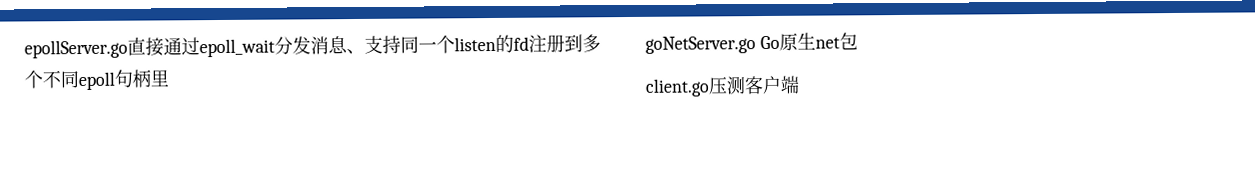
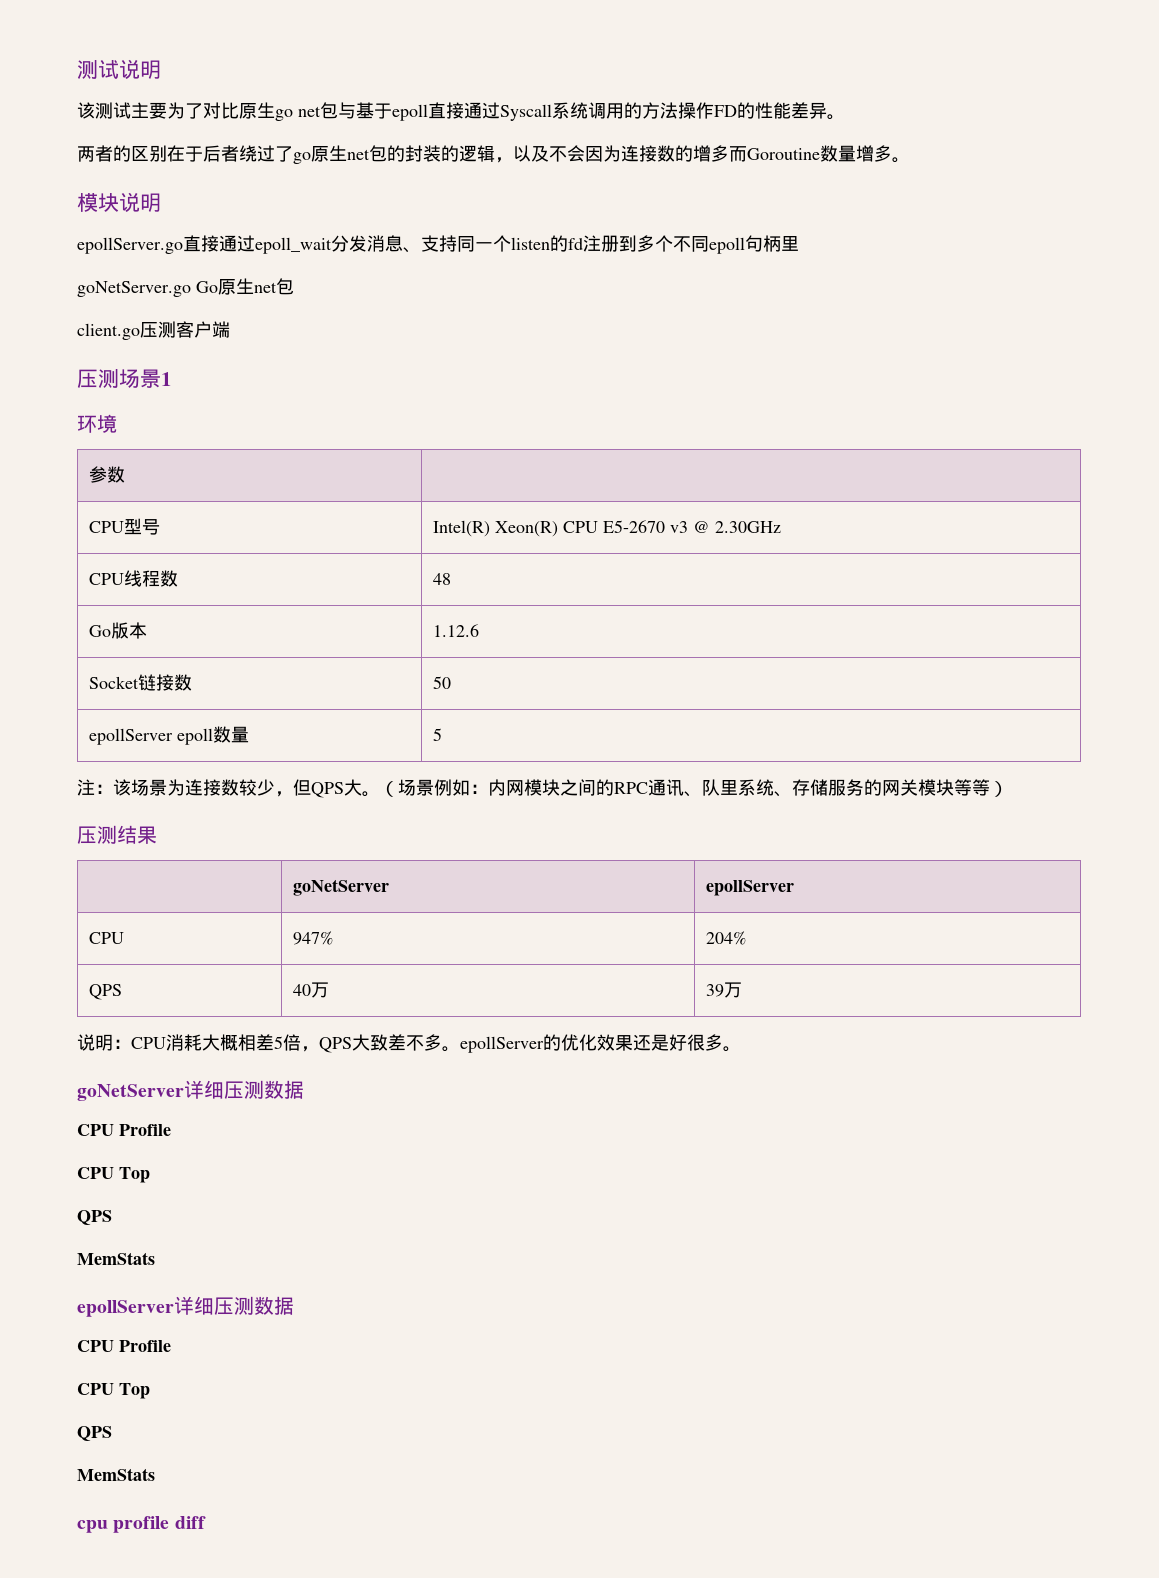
(24, 49) none -> [77,59,161,79] [77,102,845,121] [77,145,910,164] [77,192,161,212] 测试说明 // 该测试主要为了对比原生go net包与基于epoll直接通过Syscall系统调用的方法操作FD的性能差异。 // 两者的区别在于后者绕过了go原生net包的封装的逻辑，以及不会因为连接数的增多而Goroutine数量增多。 // 模块说明 //
(799, 84) none -> [77,369,172,388] [77,414,117,433] [88,466,125,483] [88,518,160,535] [432,520,781,537] [88,570,178,587] [432,573,451,585] [88,622,147,639] [432,624,479,637] [88,674,192,691] [432,676,451,689] [88,726,249,745] [432,728,442,741] [77,779,1008,798] [77,825,157,844] [292,879,389,896] [705,880,794,896] [88,932,124,944] [292,931,333,945] [705,931,746,945] [88,984,122,1000] [292,982,329,998] [705,982,742,998] [77,1034,741,1053] [77,1080,304,1101] [77,1124,171,1136] [77,1167,150,1183] [77,1210,112,1225] [77,1252,155,1265] [77,1296,294,1317] [77,1340,171,1352] [77,1383,150,1399] [77,1426,112,1441] [77,1468,155,1481] [77,1516,206,1533] // 压测场景1 // 环境 // 参数 | // CPU型号 | Intel(R) Xeon(R) CPU E5-2670 v3 @ 2.30GHz // CPU线程数 | 48 // Go版本 | 1.12.6 // Socket链接数 | 50 // epollServer epoll数量 | 5 // 注：该场景为连接数较少，但QPS大。（场景例如：内网模块之间的RPC通讯、队里系统、存储服务的网关模块等等） // 压测结果 // | goNetServer | epollServer // CPU | 947% | 204% // QPS | 40万 | 39万 // 说明：CPU消耗大概相差5倍，QPS大致差不多。epollServer的优化效果还是好很多。 // goNetServer详细压测数据 // CPU Profile // CPU Top // QPS // MemStats // epollServer详细压测数据 // CPU Profile // CPU Top // QPS // MemStats // cpu profile diff

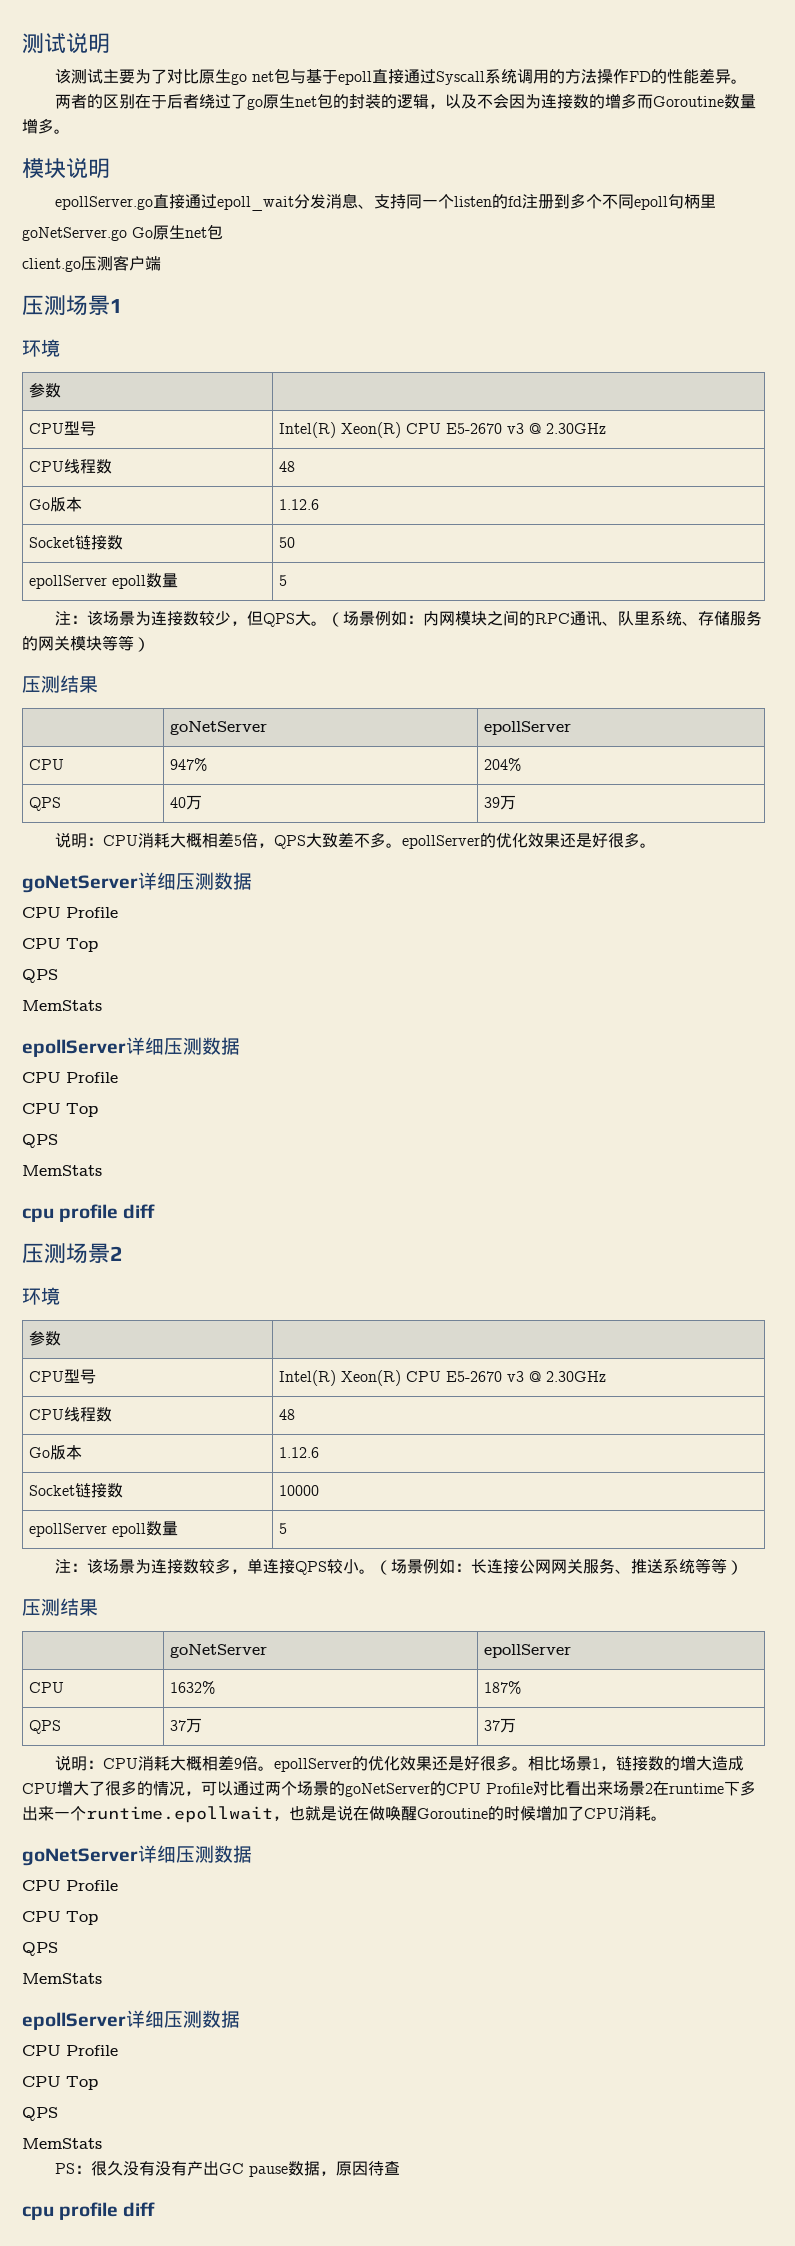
(206, 1522) none -> [22,1243,122,1264] [22,1287,60,1305] [29,1331,62,1346] [29,1369,97,1384] [279,1370,607,1386] [29,1407,113,1422] [279,1409,296,1420] [29,1445,83,1460] [279,1447,320,1458] [29,1483,124,1498] [279,1485,320,1496] [29,1521,179,1537] [279,1523,288,1534] [54,1558,743,1575] [22,1598,98,1616] [170,1644,268,1658] [484,1644,572,1658] [29,1682,65,1693] [170,1681,216,1694] [484,1681,522,1694] [29,1720,62,1734] [170,1718,203,1733] [484,1718,517,1733] [54,1755,744,1772] [22,1780,756,1797] [22,1805,667,1823] [22,1845,252,1866] [22,1880,118,1891] [22,1911,98,1925] [22,1942,58,1956] [22,1973,102,1984] [22,2010,240,2030] [22,2045,118,2056] [22,2076,98,2090] [22,2107,58,2121] [22,2138,102,2149] [54,2160,400,2177] [22,2202,156,2220] // 压测场景2 // 环境 // 参数 | // CPU型号 | Intel(R) Xeon(R) CPU E5-2670 v3 @ 2.30GHz // CPU线程数 | 48 // Go版本 | 1.12.6 // Socket链接数 | 10000 // epollServer epoll数量 | 5 // 注：该场景为连接数较多，单连接QPS较小。（场景例如：长连接公网网关服务、推送系统等等） // 压测结果 // | goNetServer | epollServer // CPU | 1632% | 187% // QPS | 37万 | 37万 // 说明：CPU消耗大概相差9倍。epollServer的优化效果还是好很多。相比场景1，链接数的增大造成CPU增大了很多的情况，可以通过两个场景的goNetServer的CPU Profile对比看出来场景2在runtime下多出来一个runtime.epollwait，也就是说在做唤醒Goroutine的时候增加了CPU消耗。 // goNetServer详细压测数据 // CPU Profile // CPU Top // QPS // MemStats // epollServer详细压测数据 // CPU Profile // CPU Top // QPS // MemStats // PS：很久没有没有产出GC pause数据，原因待查 // cpu profile diff

